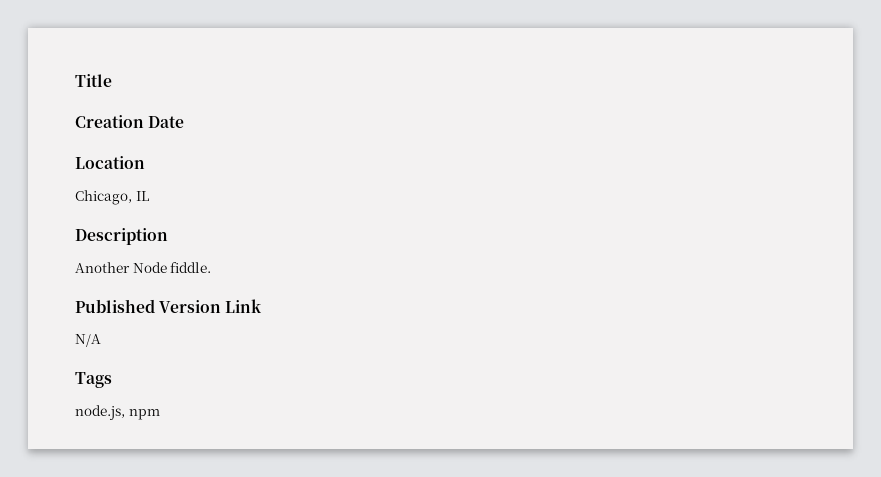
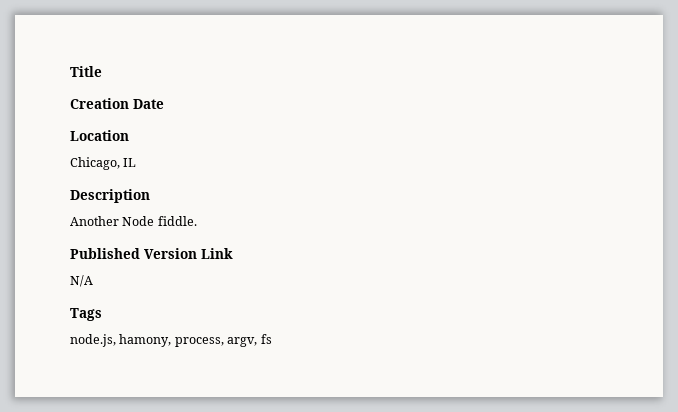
[128,409,160,420] npm -> [119,334,272,347] hamony, process, argv, fs

